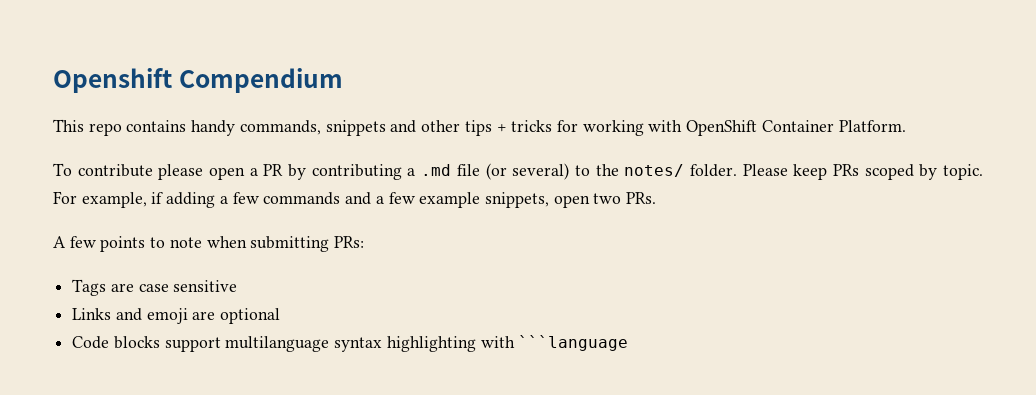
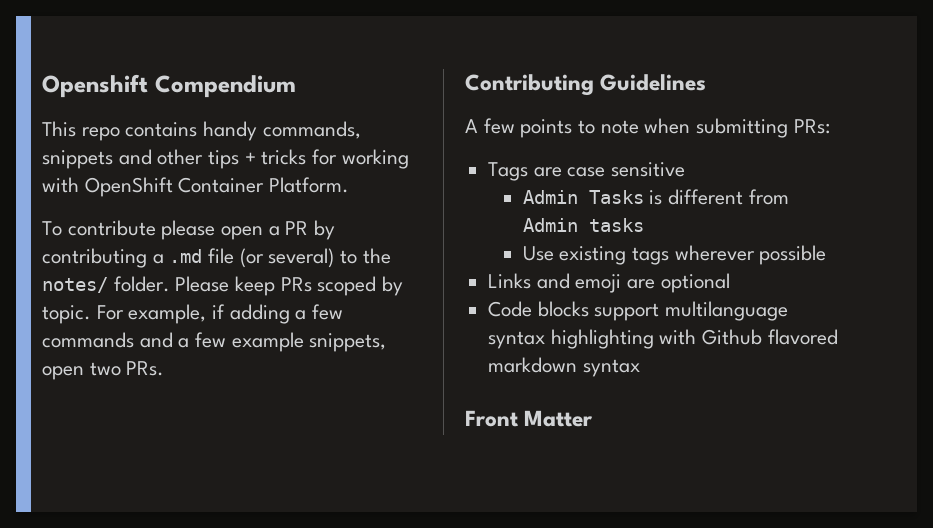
(657, 198) none -> [465,74,707,96] // Contributing Guidelines
(238, 286) none -> [522,189,789,205] [522,218,644,232] [522,245,827,265] // Admin Tasks is different from Admin tasks // Use existing tags wherever possible
[518,335,629,351] ```language -> [702,329,838,345] [488,357,640,377] [465,410,594,427] Github flavored markdown syntax // Front Matter

